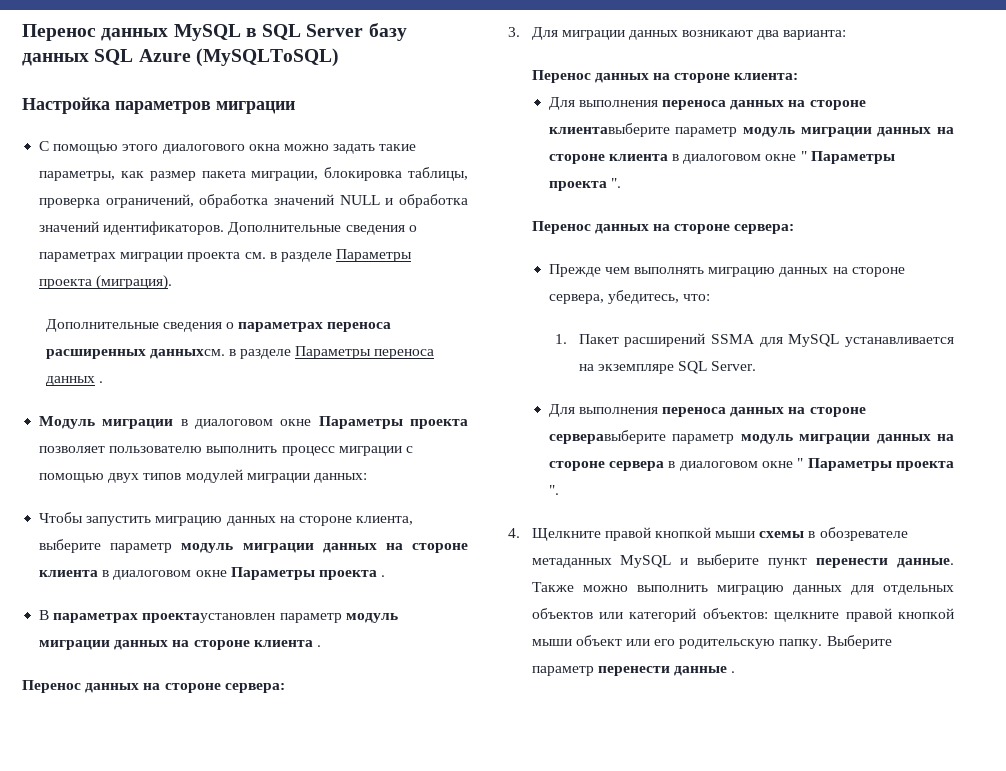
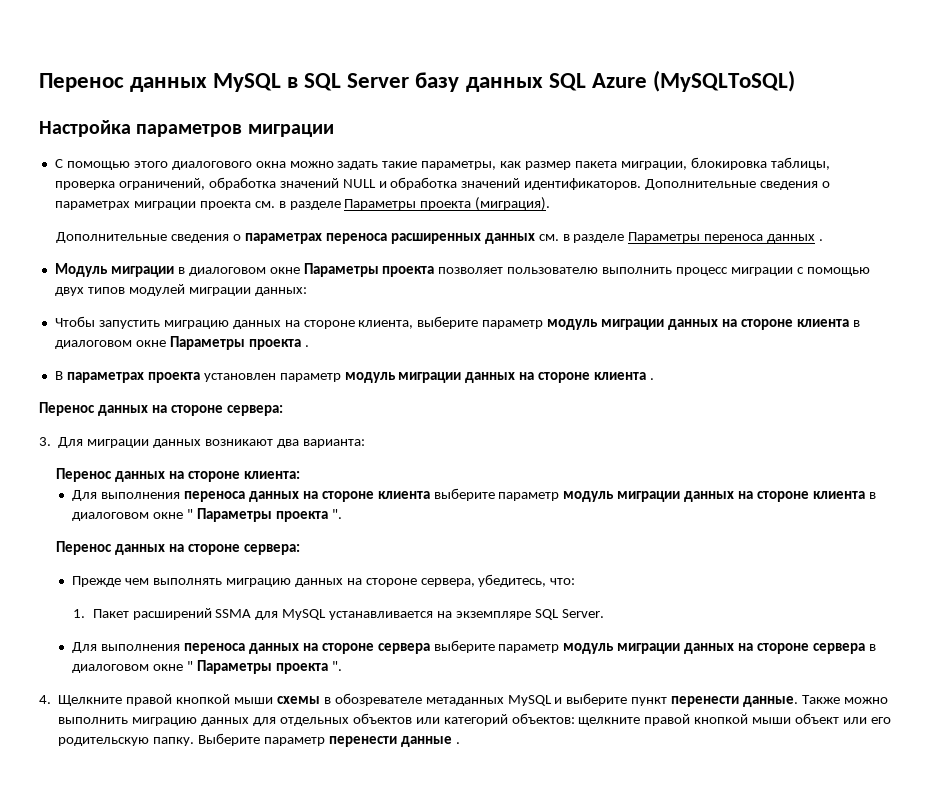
[149,349,225,359] данныхсм. -> [484,233,559,244] данных см.
[142,613,276,623] проектаустановлен -> [147,372,276,383] проекта установлен
[548,123,670,137] клиентавыберите -> [377,488,495,501] клиента выберите
[548,430,666,444] серверавыберите -> [377,640,495,654] сервера выберите

